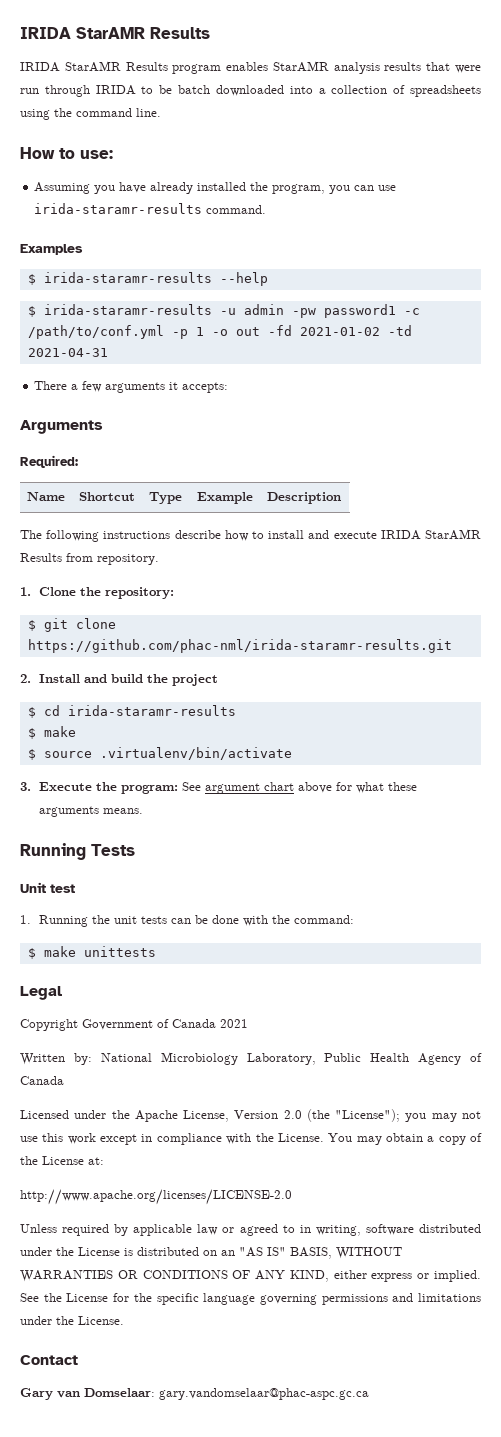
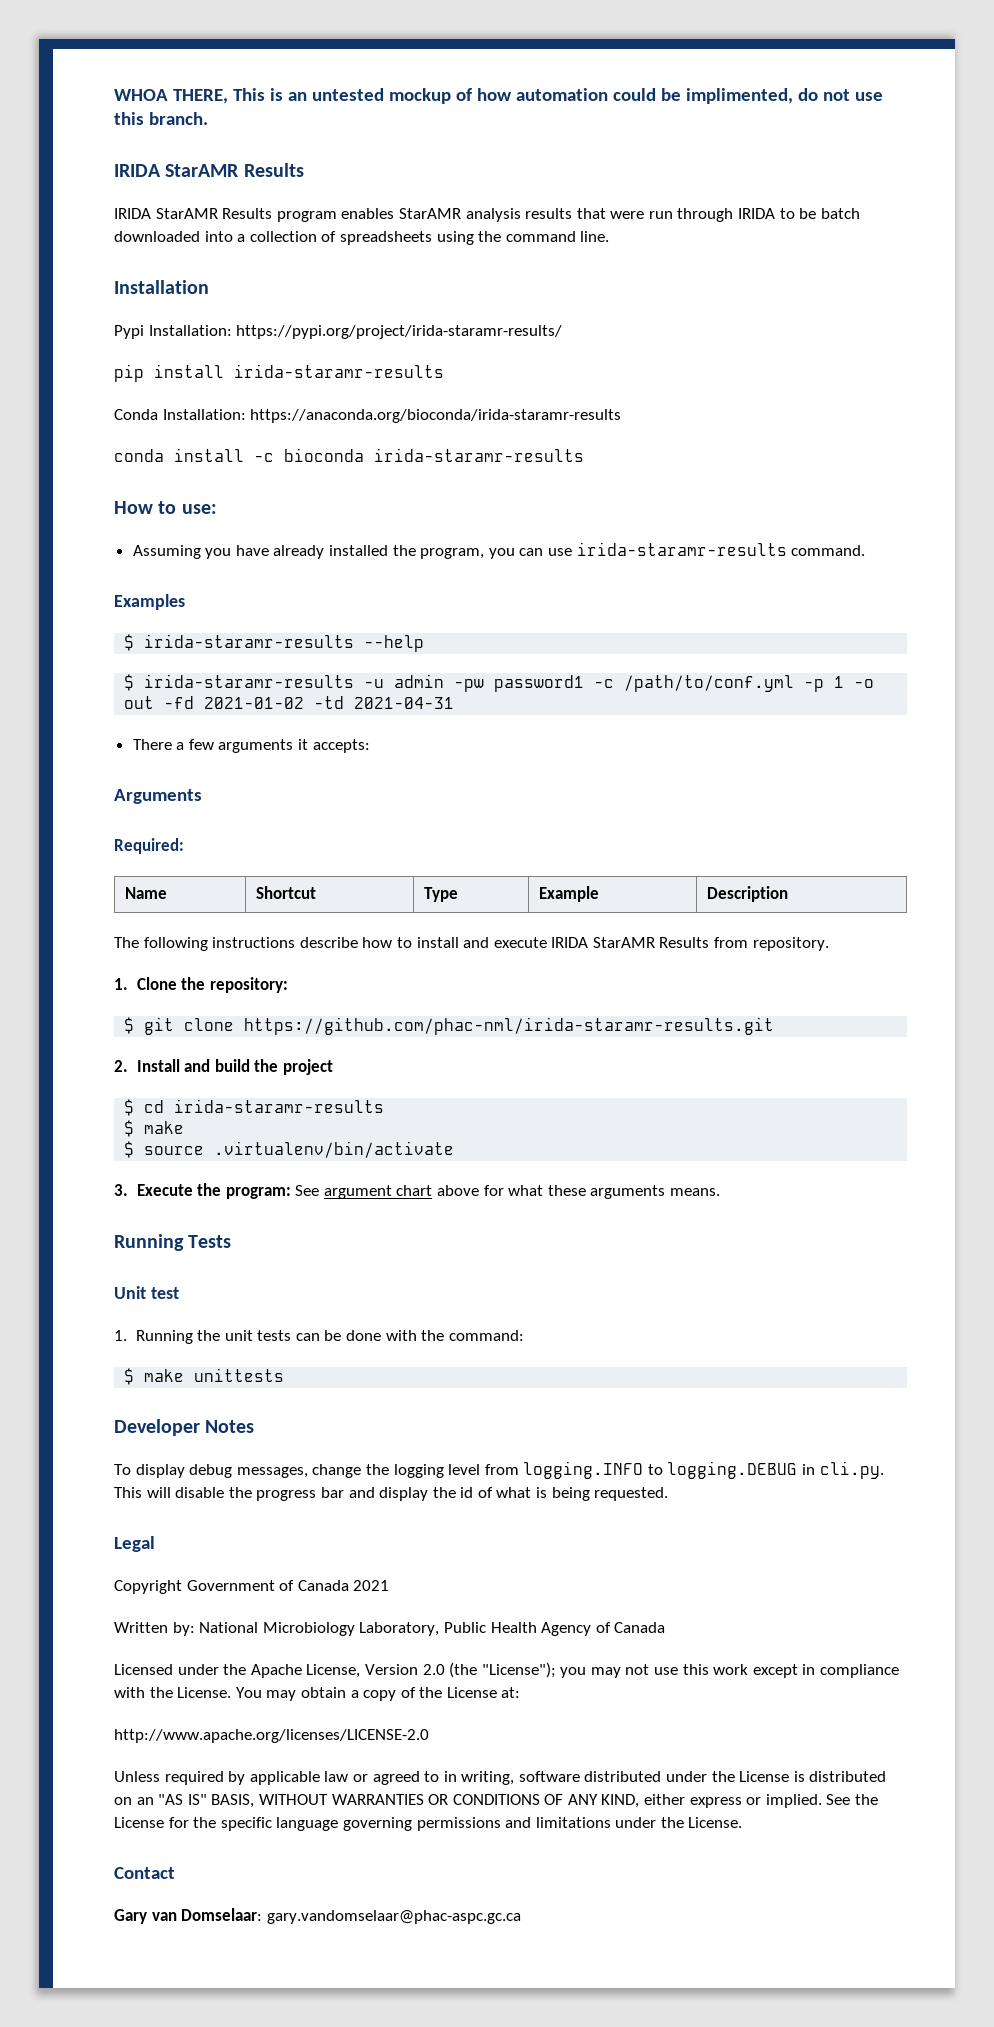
(20, 33) none -> [114,88,883,104] [114,112,208,125] WHOA THERE, This is an untested mockup of how automation could be implimented, do not use this branch. //
(161, 112) none -> [114,280,209,294] [114,325,563,339] [114,364,444,382] [114,409,622,423] [114,448,584,462] // Installation // Pypi Installation: https://pypi.org/project/irida-staramr-results/ // pip install irida-staramr-results // Conda Installation: https://anaconda.org/bioconda/irida-staramr-results // conda install -c bioconda irida-staramr-results
(156, 951) none -> [114,1419,255,1436] [114,1461,884,1479] [114,1487,669,1501] // Developer Notes // To display debug messages, change the logging level from logging.INFO to logging.DEBUG in cli.py. This will disable the progress bar and display the id of what is being requested.

